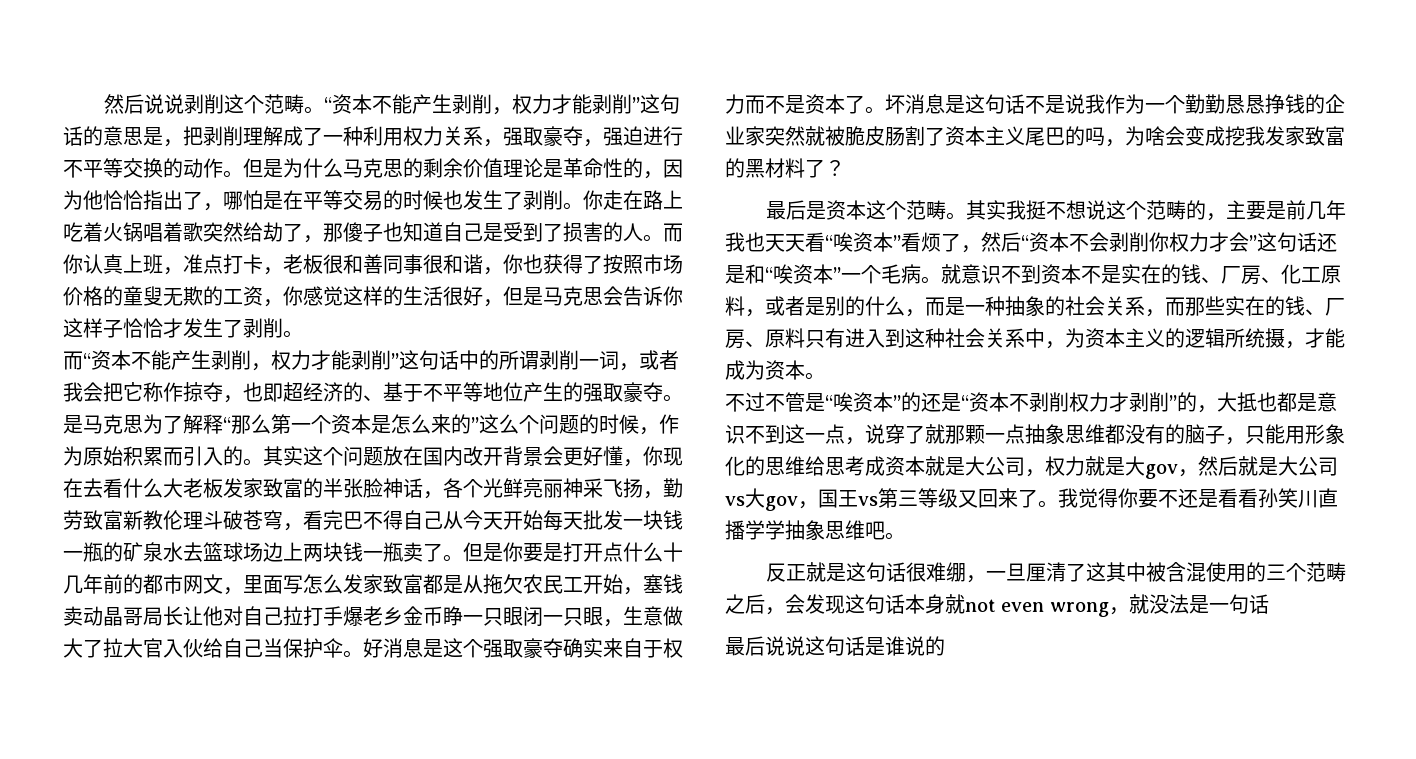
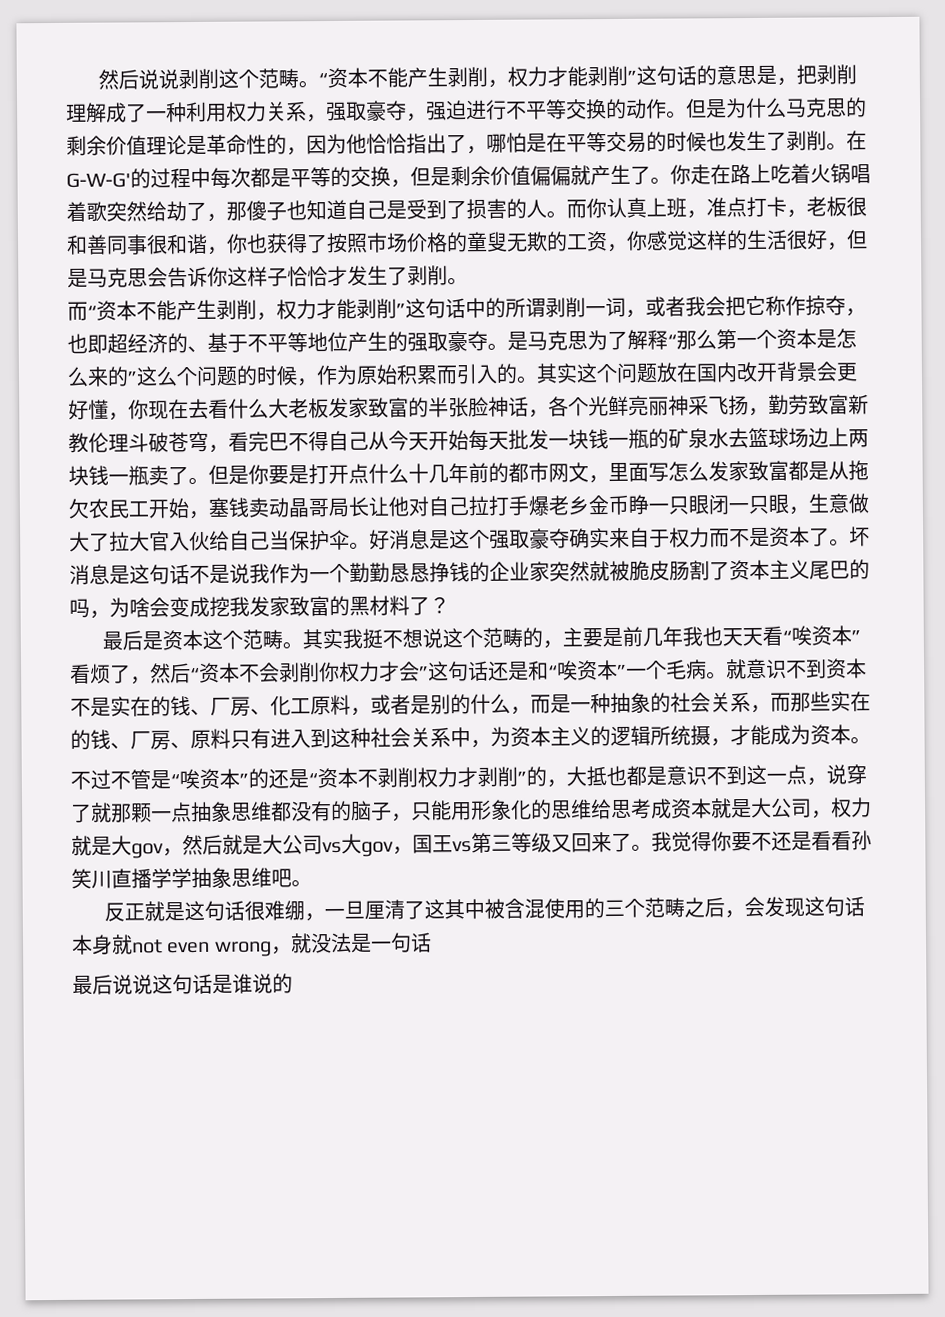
(583, 206) none -> [846,130,867,151] [66,164,671,189] 在G-W-G'的过程中每次都是平等的交换，但是剩余价值偏偏就产生了。

